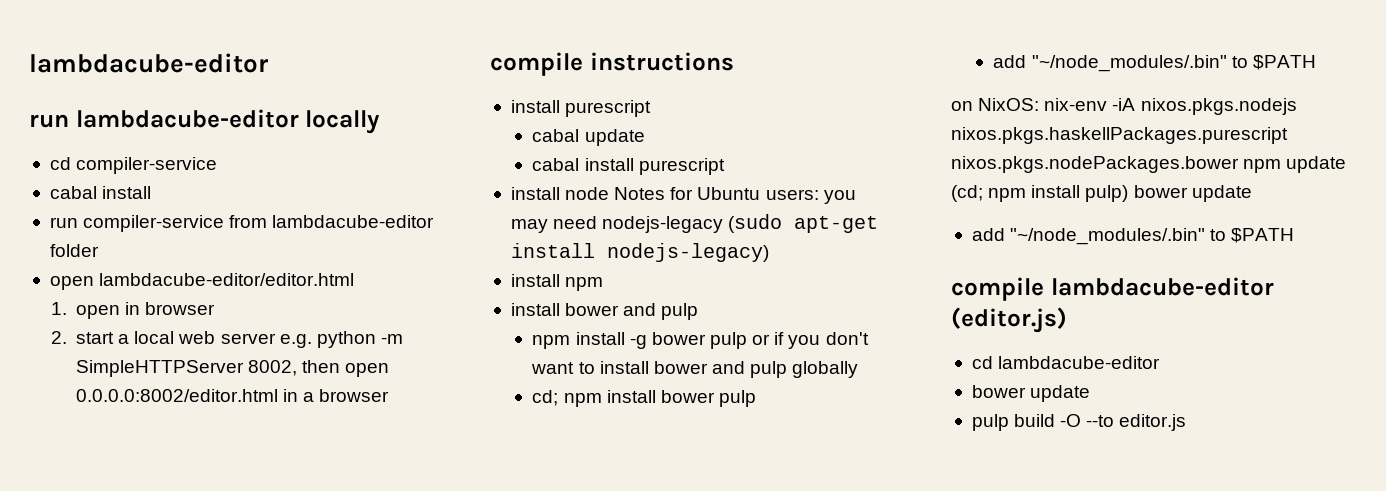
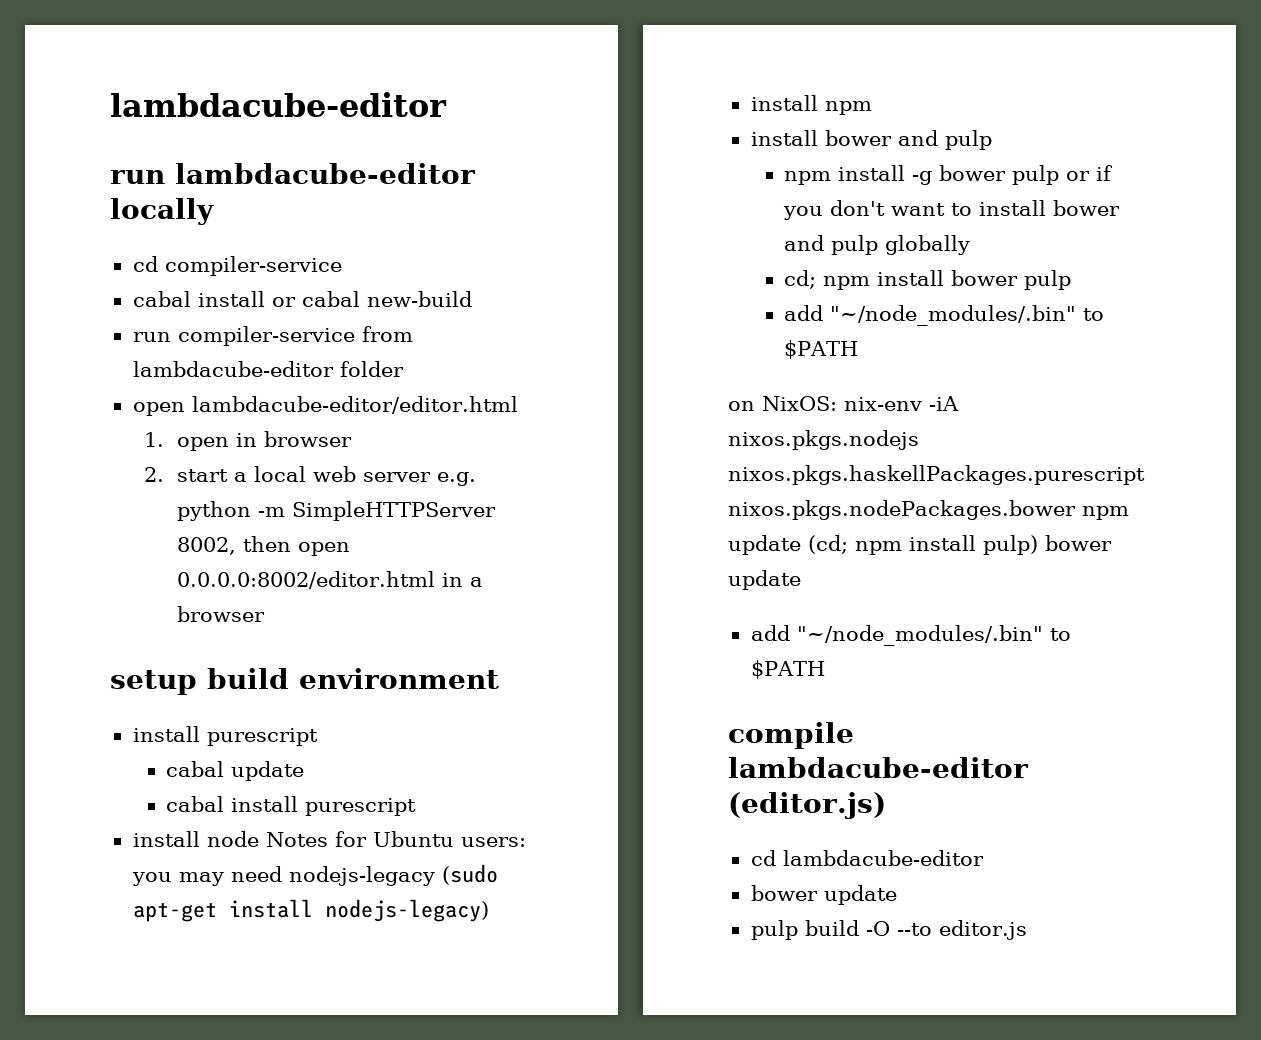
(152, 192) none -> [271,291,472,307] or cabal new-build
[490,52,734,76] compile instructions -> [110,668,499,695] setup build environment

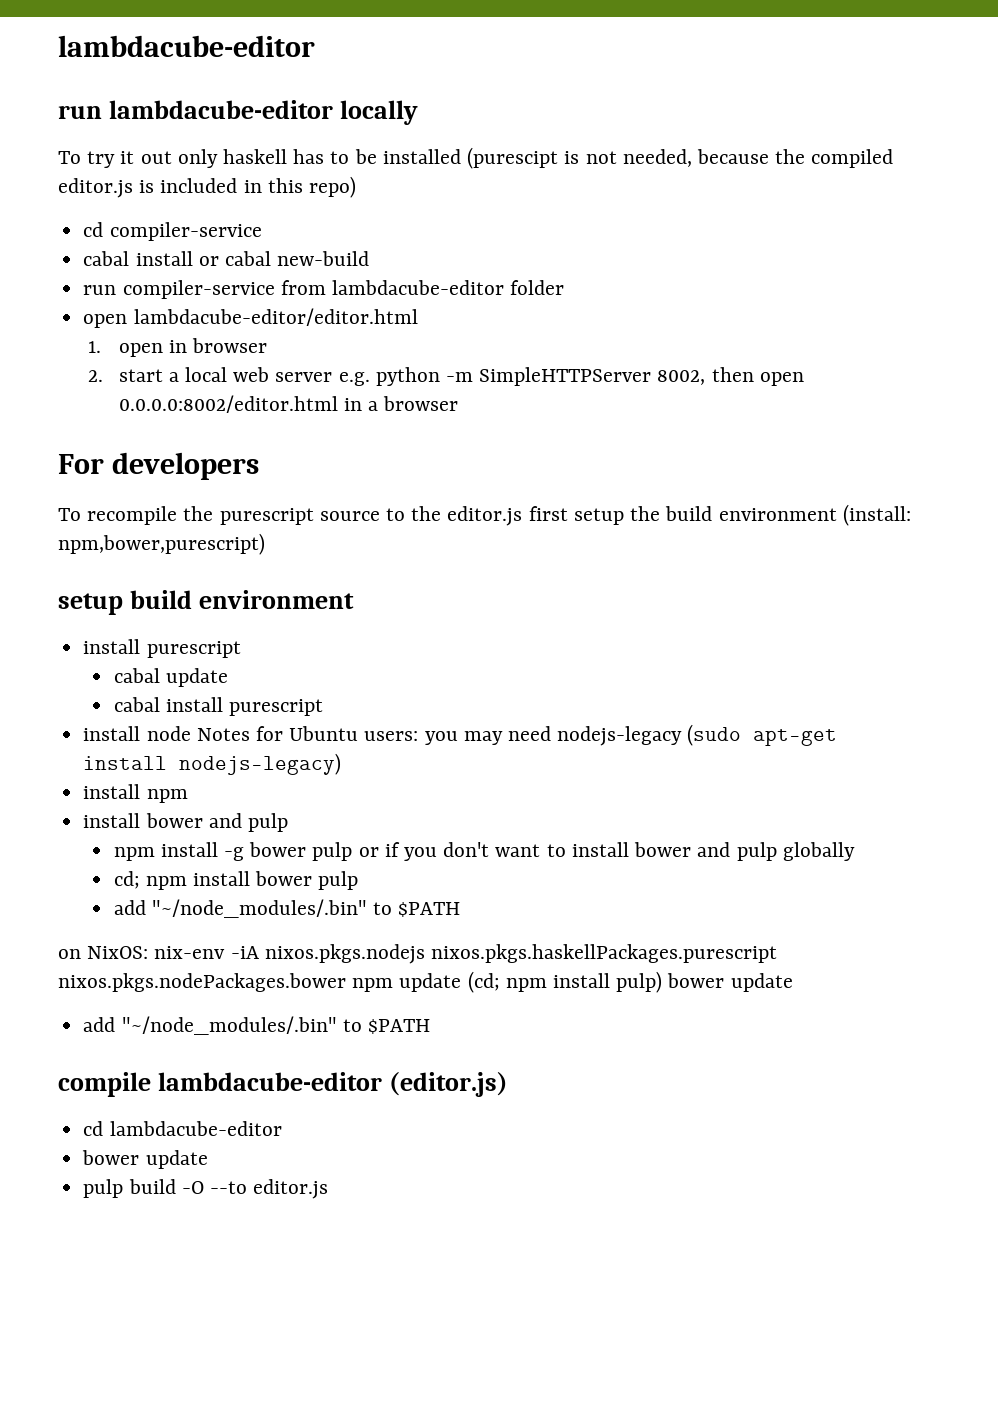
(214, 211) none -> [58,147,894,169] [58,176,357,198] // To try it out only haskell has to be installed (purescipt is not needed, because the compiled editor.js is included in this repo)
(266, 614) none -> [58,452,260,480] [58,504,911,526] [58,533,265,555] // For developers // To recompile the purescript source to the editor.js first setup the build environment (install: npm,bower,purescript)

